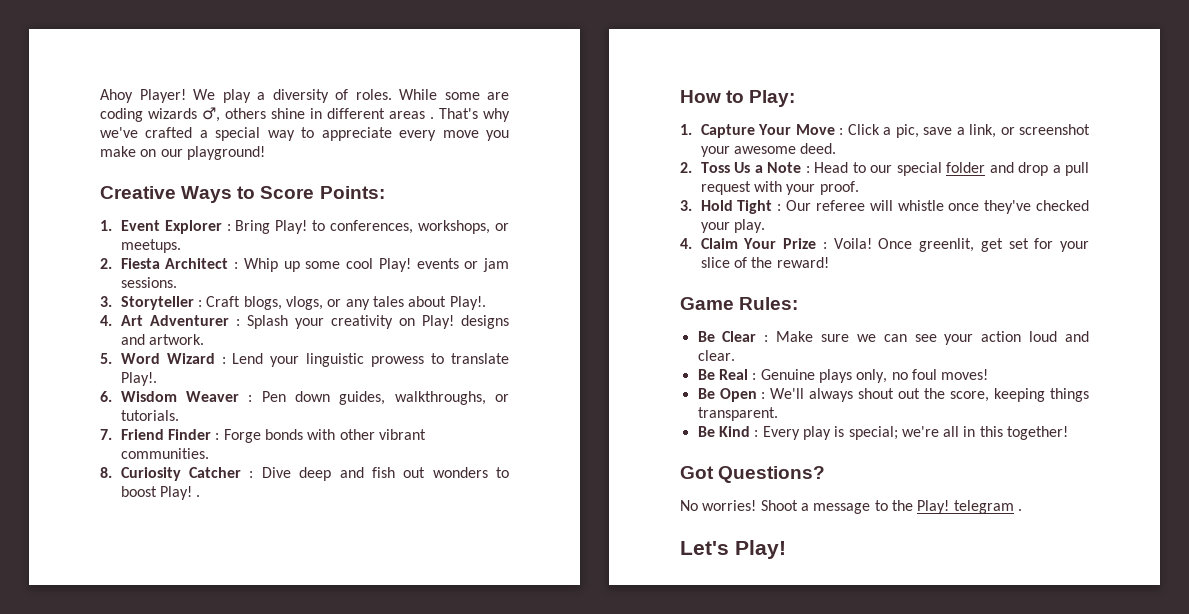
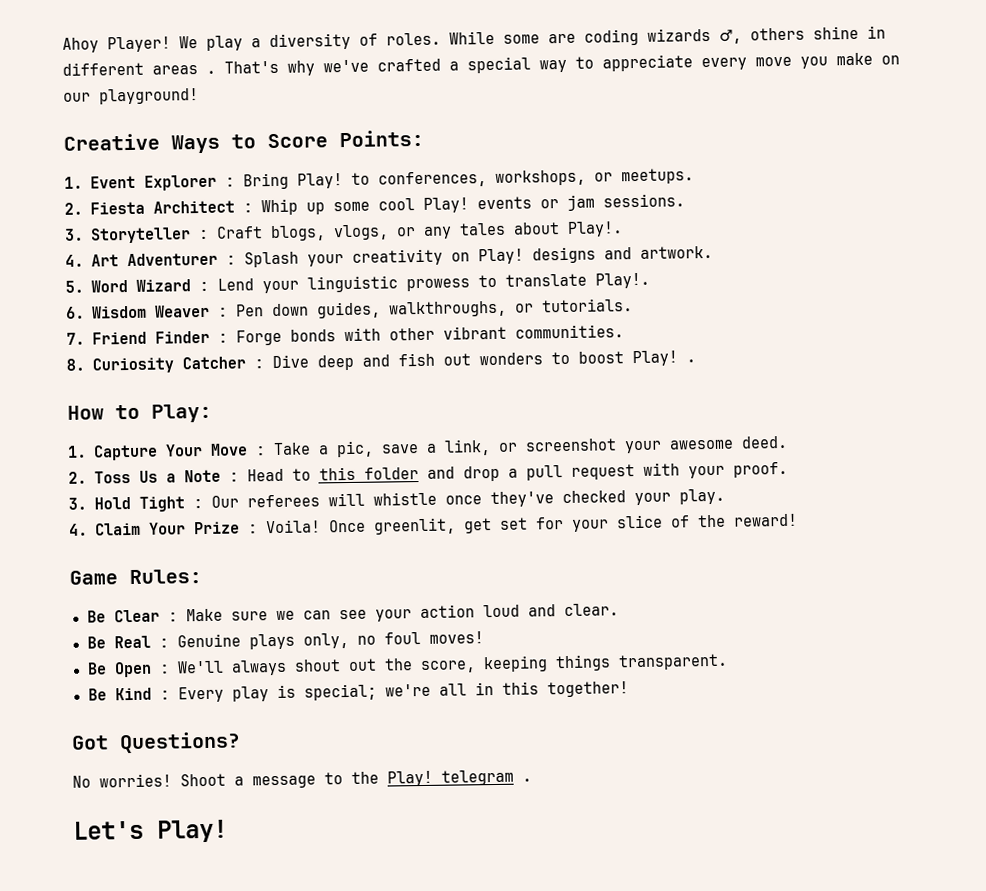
[847,124,880,135] Click -> [272,442,311,456] Take
[870,162,942,176] our special -> [318,466,356,481] this
[815,200,865,211] referee -> [246,494,320,508] referees

